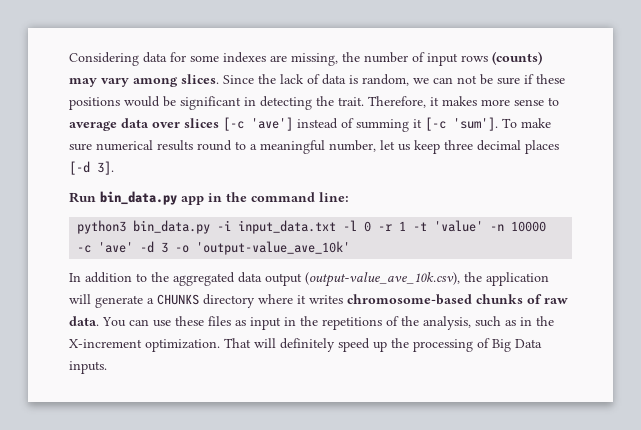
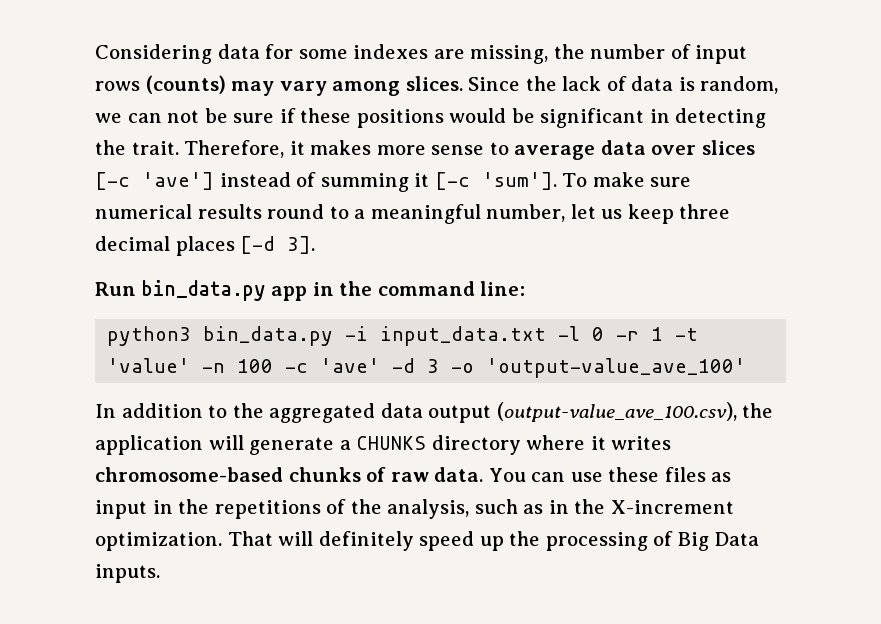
[511,221,547,232] 10000 -> [237,359,274,373] 100
[196,241,351,255] 'output-value_ave_10k' -> [486,358,747,378] 'output-value_ave_100'
[305,272,460,287] (output-value_ave_10k.csv), -> [496,402,737,422] (output-value_ave_100.csv),

